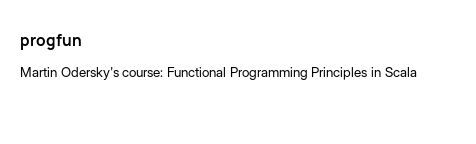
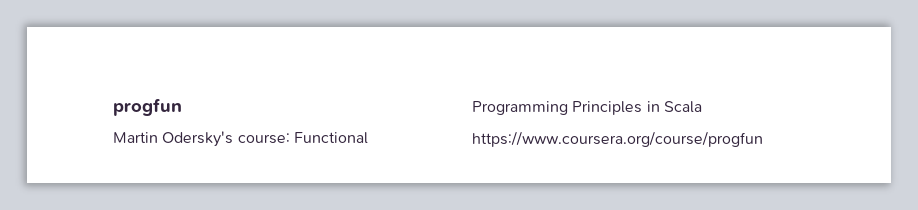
(417, 72) none -> [472,131,763,147] // https://www.coursera.org/course/progfun

